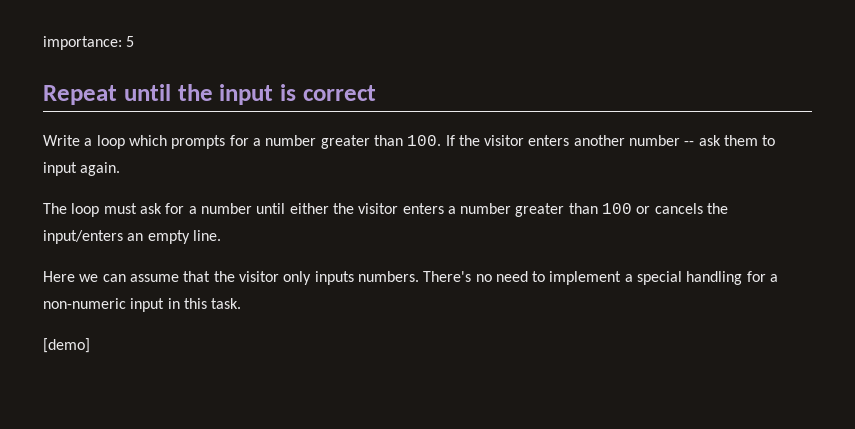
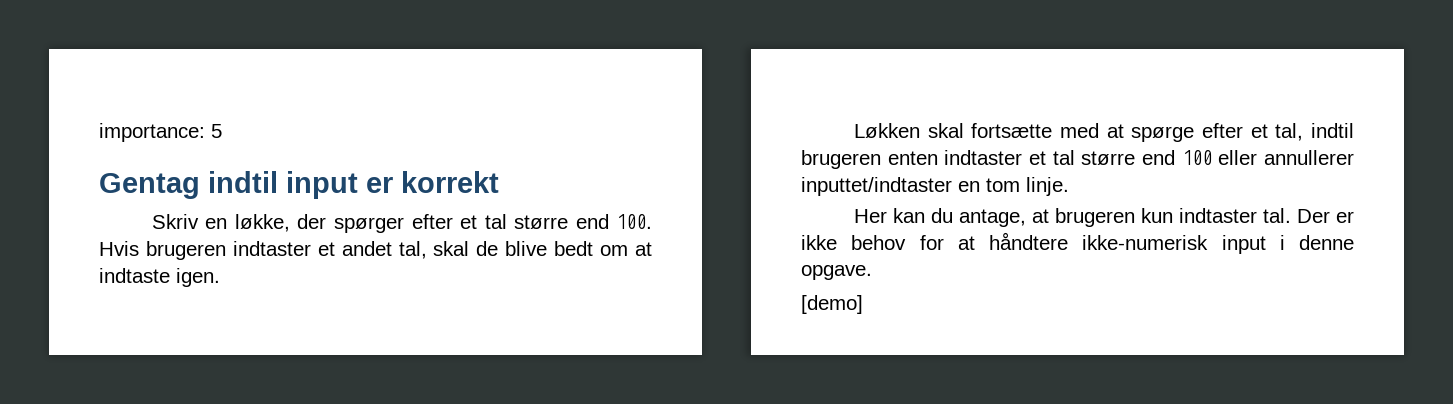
[43,84,376,105] [43,135,776,149] [43,162,121,176] [43,203,729,217] [43,230,221,244] [43,271,779,285] [43,298,242,312] Repeat until the input is correct // Write a loop which prompts for a number greater than 100. If the visitor enters another number -- ask them to input again. // The loop must ask for a number until either the visitor enters a number greater than 100 or cancels the input/enters an empty line. // Here we can assume that the visitor only inputs numbers. There's no need to implement a special handling for a non-numeric input in this task. -> [99,171,499,199] [151,214,652,233] [99,241,653,260] [99,268,220,287] [853,123,1354,142] [801,150,1354,169] [801,177,1069,196] [853,208,1354,227] [801,232,1354,254] [801,265,872,280] Gentag indtil input er korrekt // Skriv en løkke, der spørger efter et tal større end 100. Hvis brugeren indtaster et andet tal, skal de blive bedt om at indtaste igen. // Løkken skal fortsætte med at spørge efter et tal, indtil brugeren enten indtaster et tal større end 100 eller annullerer inputtet/indtaster en tom linje. // Her kan du antage, at brugeren kun indtaster tal. Der er ikke behov for at håndtere ikke-numerisk input i denne opgave.

